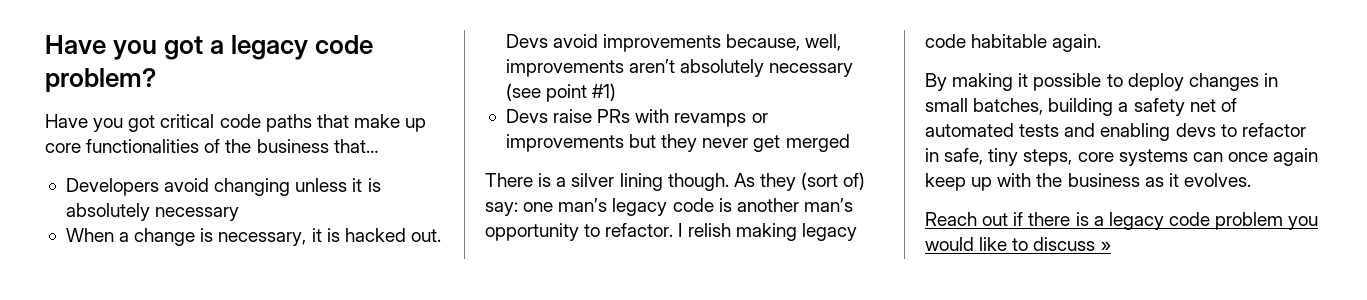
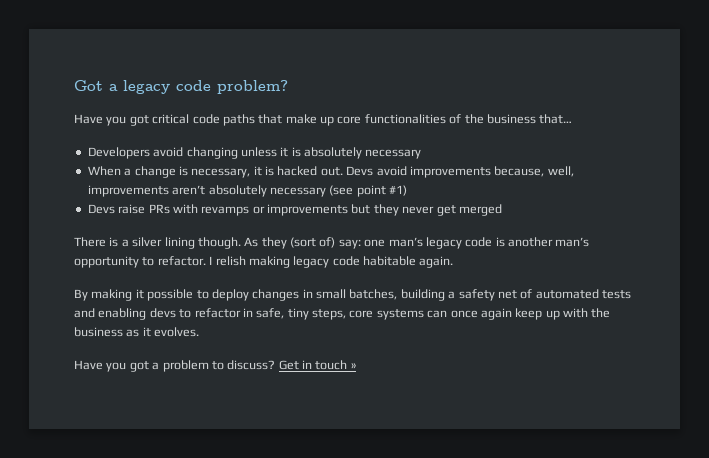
[45,35,204,60] Have you got -> [74,80,103,91] Got
[925,212,1319,230] [925,237,1096,251] Reach out if there is a legacy code problem you would like to discuss -> [74,360,348,372] Have you got a problem to discuss? Get in touch

